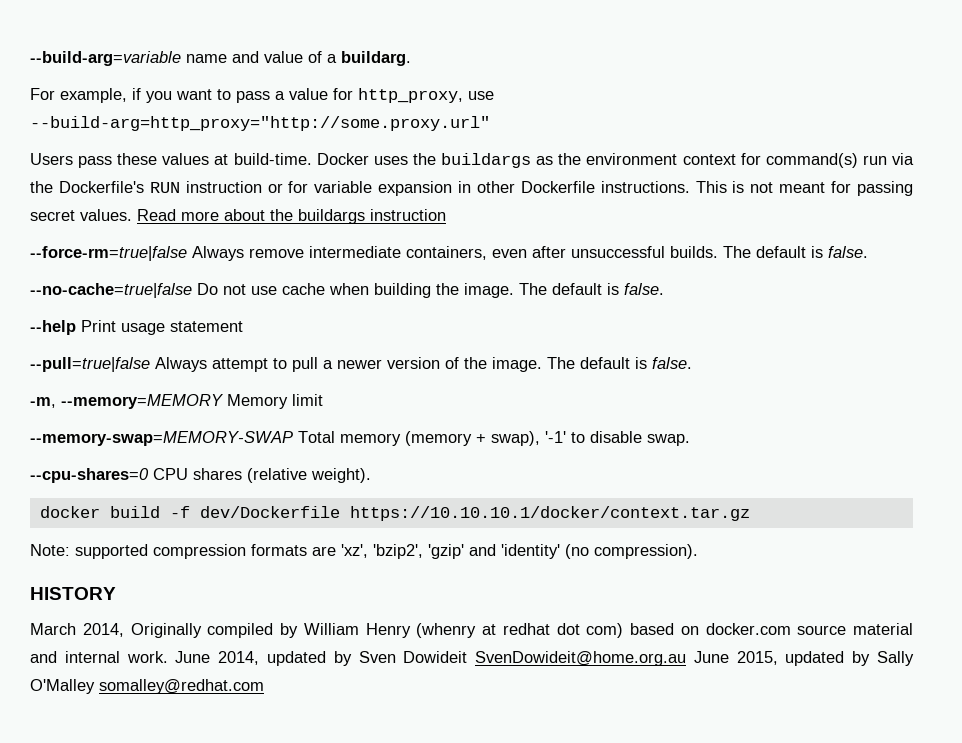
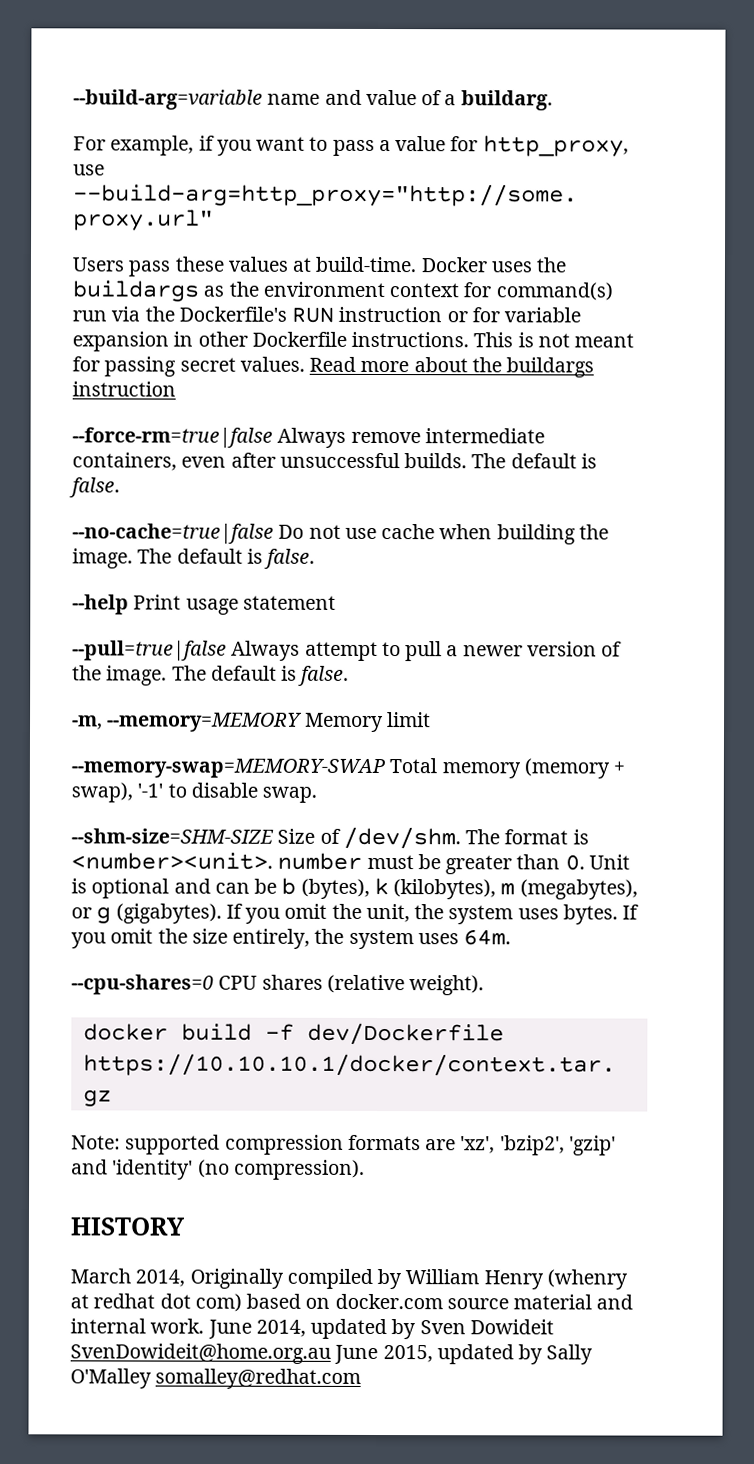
(690, 440) none -> [71,826,589,850] [71,852,630,875] [71,877,638,900] [71,903,640,925] [71,928,512,950] // --shm-size=SHM-SIZE Size of /dev/shm. The format is <number><unit>. number must be greater than 0. Unit is optional and can be b (bytes), k (kilobytes), m (megabytes), or g (gigabytes). If you omit the unit, the system uses bytes. If you omit the size entirely, the system uses 64m.

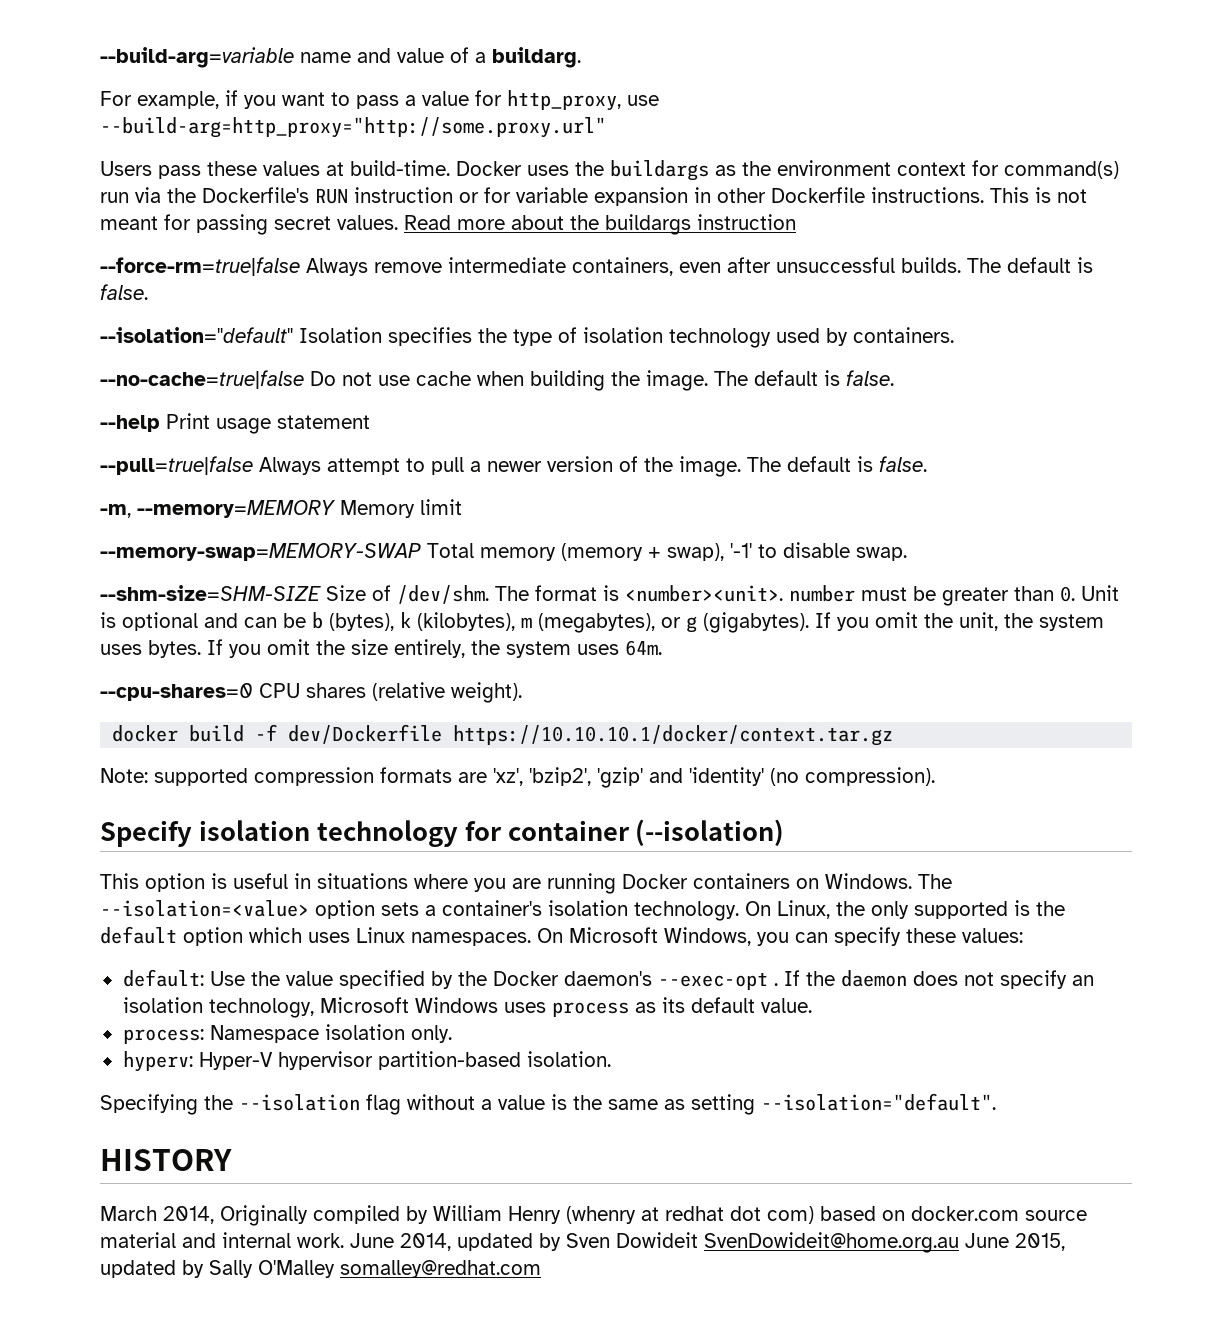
(120, 487) none -> [100,327,954,348] // --isolation="default" Isolation specifies the type of isolation technology used by containers.
(365, 1169) none -> [100,819,785,847] [100,873,952,894] [100,900,1065,921] [100,926,1023,946] [122,969,1094,990] [122,997,812,1018] [122,1024,452,1044] [122,1051,611,1072] [100,1093,996,1115] // Specify isolation technology for container (--isolation) // This option is useful in situations where you are running Docker containers on Windows. The --isolation=<value> option sets a container's isolation technology. On Linux, the only supported is the default option which uses Linux namespaces. On Microsoft Windows, you can specify these values: // default: Use the value specified by the Docker daemon's --exec-opt . If the daemon does not specify an isolation technology, Microsoft Windows uses process as its default value. // process: Namespace isolation only. // hyperv: Hyper-V hypervisor partition-based isolation. // Specifying the --isolation flag without a value is the same as setting --isolation="default".

